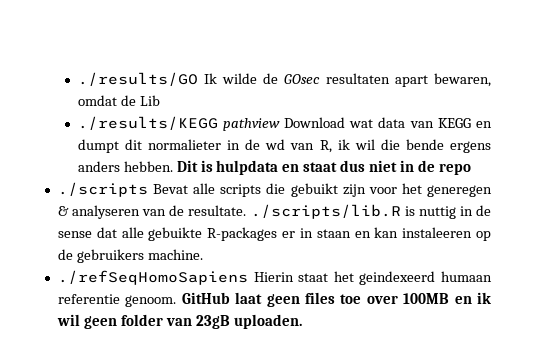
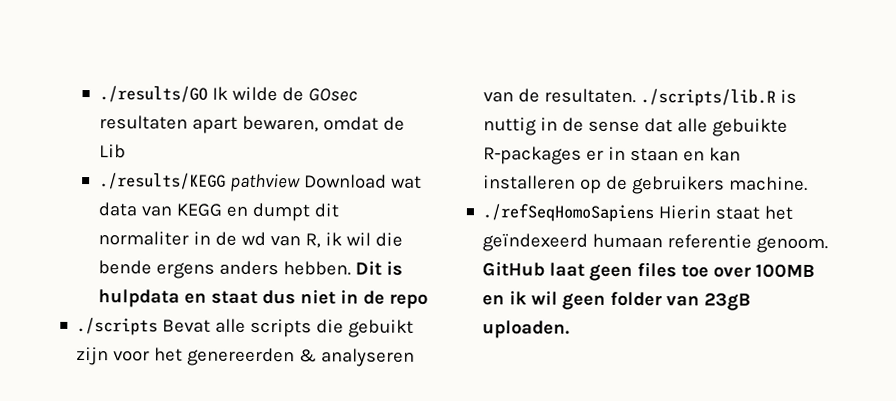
[148,139,222,150] normalieter -> [97,231,189,246] normaliter
[427,185,493,197] generegen -> [187,347,296,367] genereerden
[188,205,247,216] resultate. -> [544,88,637,104] resultaten.
[402,227,473,238] instaleeren -> [483,175,577,190] installeren
[359,271,436,285] geindexeerd -> [482,233,589,252] geïndexeerd

